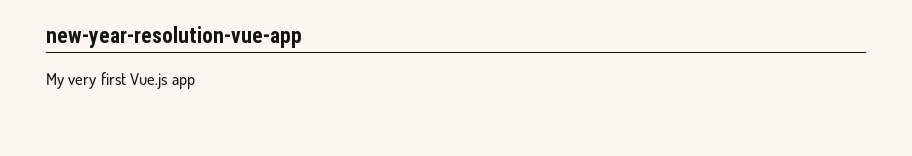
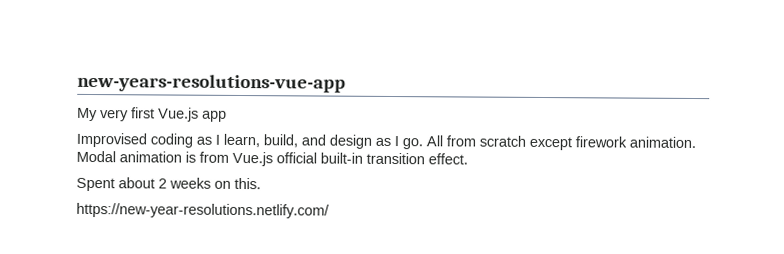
[46,26,302,48] new-year-resolution-vue-app -> [77,73,346,93] new-years-resolutions-vue-app
(195, 83) none -> [76,132,696,151] [76,150,468,167] [76,177,261,192] [76,202,330,219] // Improvised coding as I learn, build, and design as I go. All from scratch except firework animation. Modal animation is from Vue.js official built-in transition effect. // Spent about 2 weeks on this. // https://new-year-resolutions.netlify.com/

